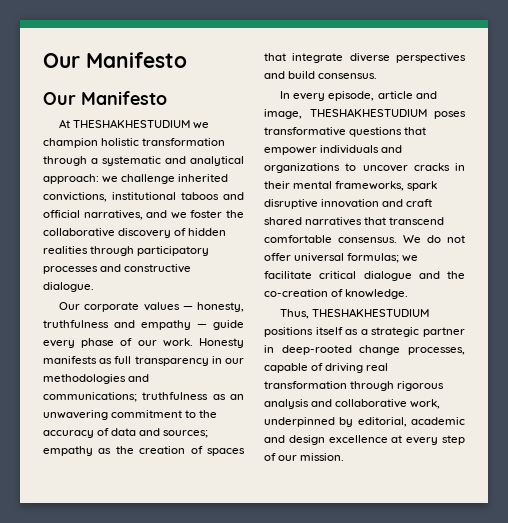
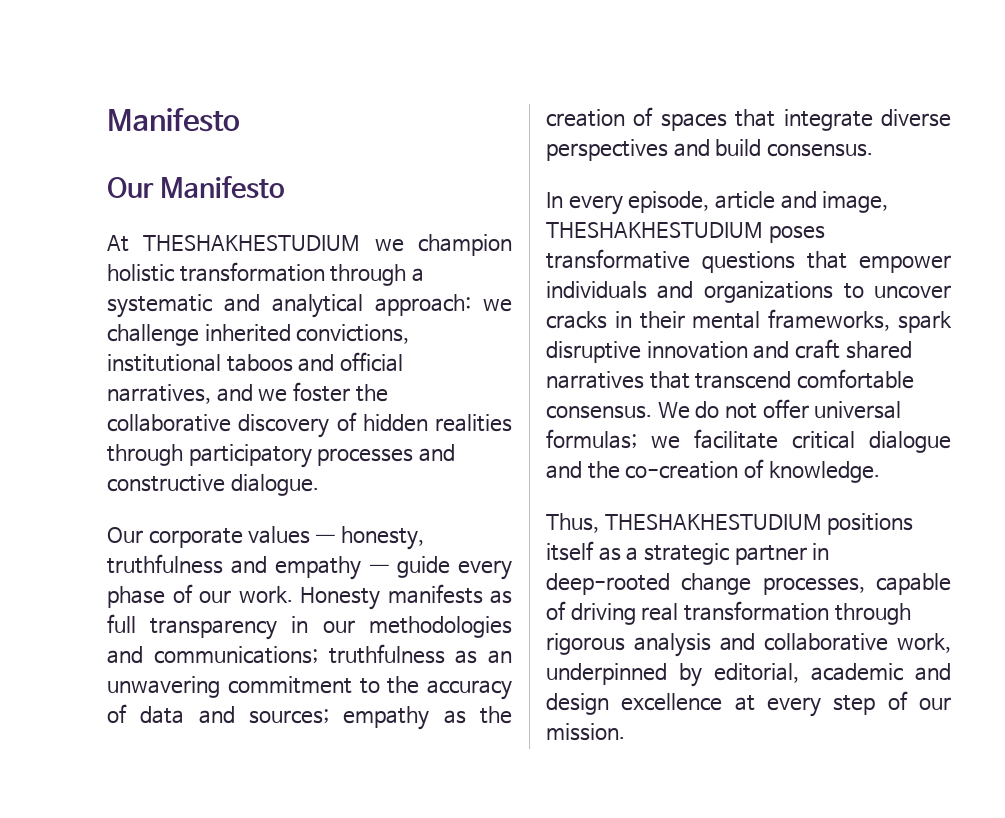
[43,53,80,68] Our -> (107, 120) none

